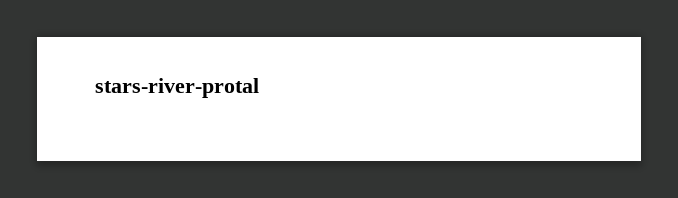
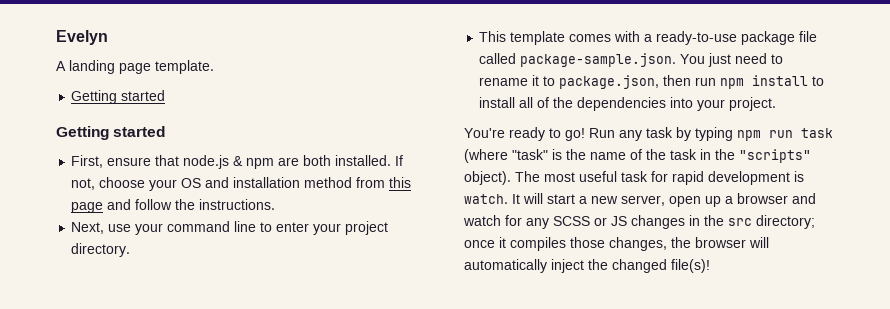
[95,78,259,98] stars-river-protal -> [56,30,108,45] [56,60,214,74] [71,90,166,104] [56,126,166,140] [71,155,404,169] [71,177,412,191] [71,199,276,213] [71,221,389,235] [71,243,131,257] [479,31,818,45] [479,53,784,67] [479,75,825,89] [479,97,777,111] [464,127,833,141] [464,149,811,163] [464,171,804,185] [464,193,816,207] [463,215,815,229] [464,237,769,251] [464,259,710,273] Evelyn // A landing page template. // Getting started // Getting started // First, ensure that node.js & npm are both installed. If not, choose your OS and installation method from this page and follow the instructions. // Next, use your command line to enter your project directory. // This template comes with a ready-to-use package file called package-sample.json. You just need to rename it to package.json, then run npm install to install all of the dependencies into your project. // You're ready to go! Run any task by typing npm run task (where "task" is the name of the task in the "scripts" object). The most useful task for rapid development is watch. It will start a new server, open up a browser and watch for any SCSS or JS changes in the src directory; once it compiles those changes, the browser will automatically inject the changed file(s)!

